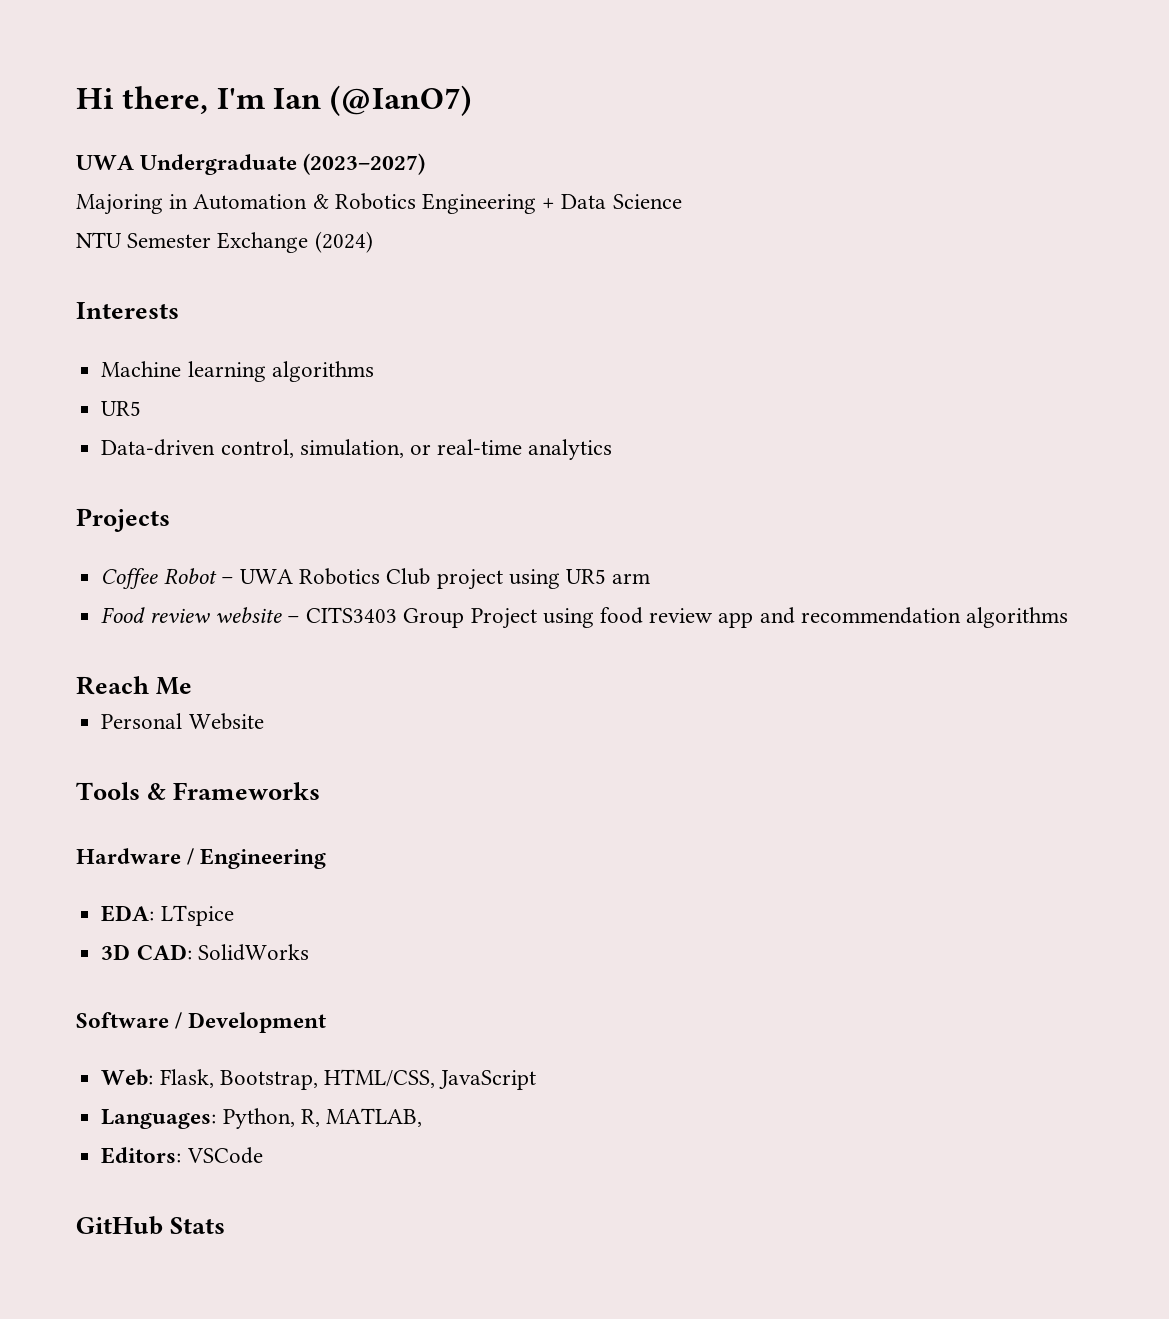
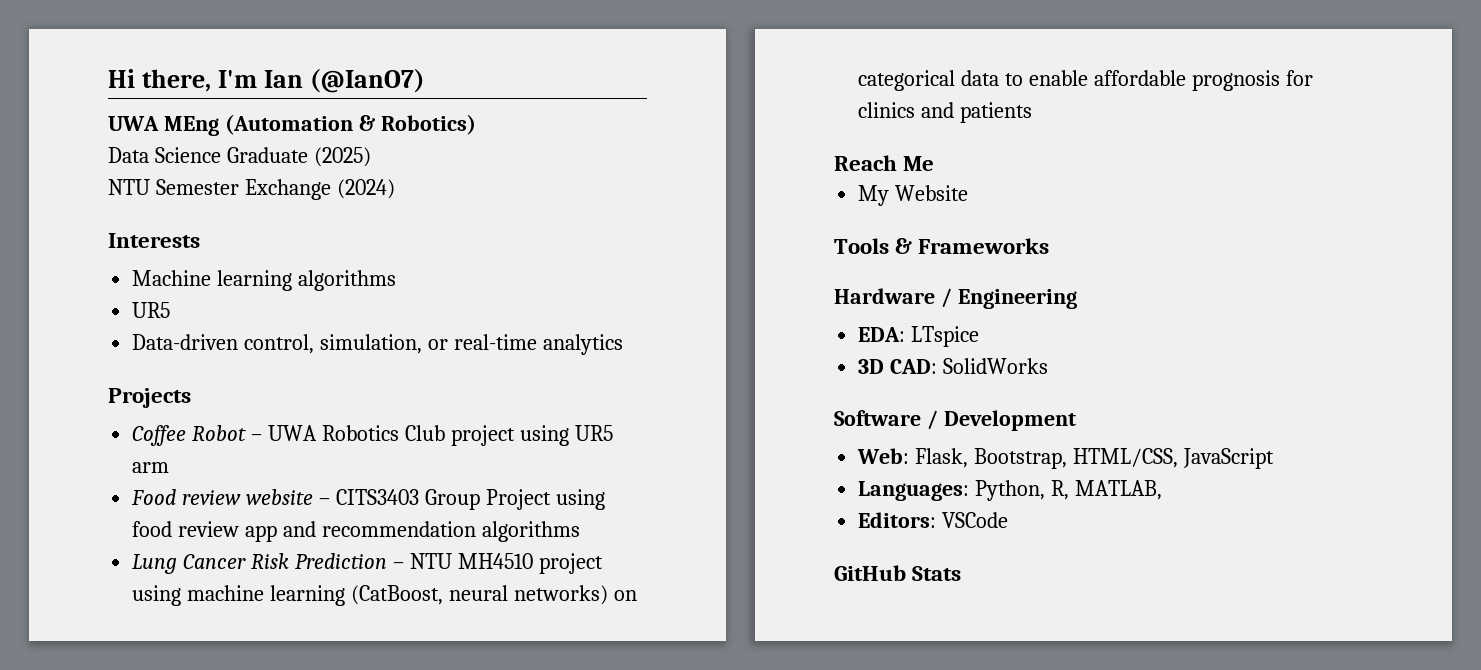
[140,153,426,175] [76,193,556,215] Undergraduate (2023–2027) // Majoring in Automation & Robotics Engineering + -> [163,114,476,136] MEng (Automation & Robotics) //
(682, 201) none -> [226,147,371,167] Graduate (2025)
(1069, 617) none -> [132,553,603,574] [132,585,637,606] [858,70,1313,91] [858,102,1033,123] // Lung Cancer Risk Prediction – NTU MH4510 project using machine learning (CatBoost, neural networks) on categorical data to enable affordable prognosis for clinics and patients
[101,713,183,729] Personal -> [858,185,890,206] My

